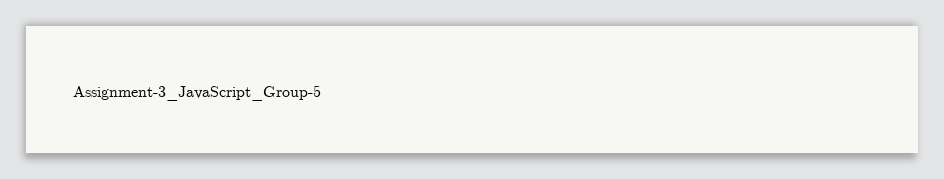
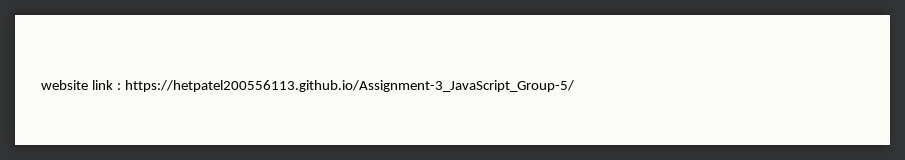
[73,85,321,101] Assignment-3_JavaScript_Group-5 -> [41,80,574,92] website link : https://hetpatel200556113.github.io/Assignment-3_JavaScript_Group-5/

